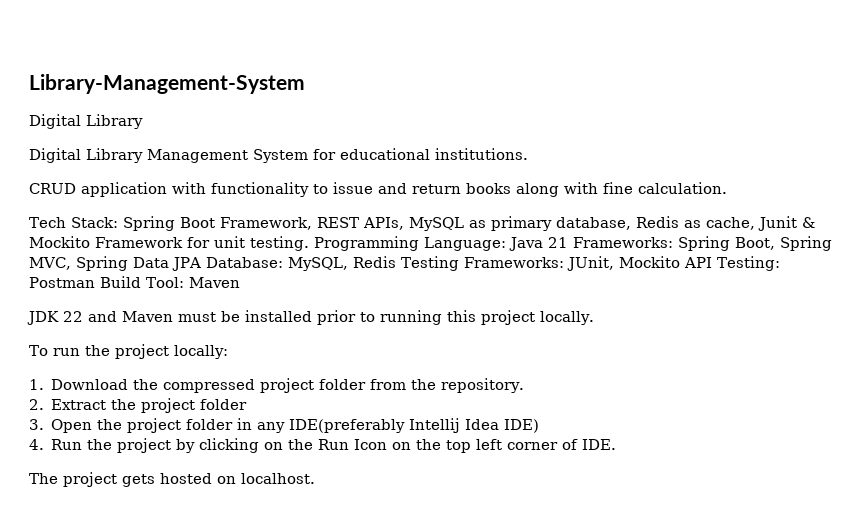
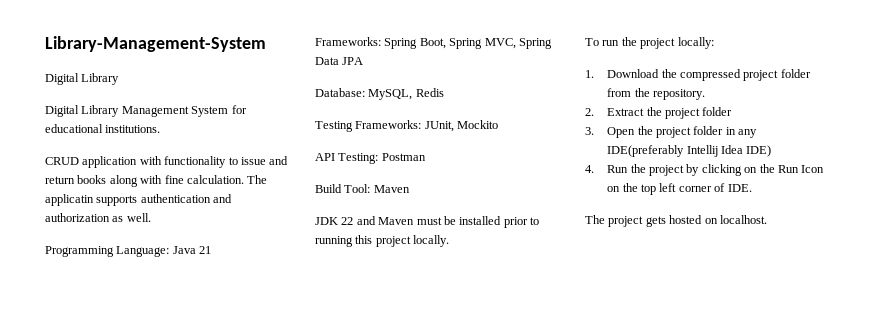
[29,216,815,231] [29,236,309,251] // Tech Stack: Spring Boot Framework, REST APIs, MySQL as primary database, Redis as cache, Junit & Mockito Framework for unit testing. -> [247,175,268,184] [45,194,233,206] [45,213,151,222] The applicatin supports authentication and authorization as well. //
(568, 242) none -> (212, 250) //
(201, 264) none -> (364, 61) //
(396, 262) none -> (444, 92) //
(680, 262) none -> (499, 124) //
(95, 282) none -> (426, 157) //

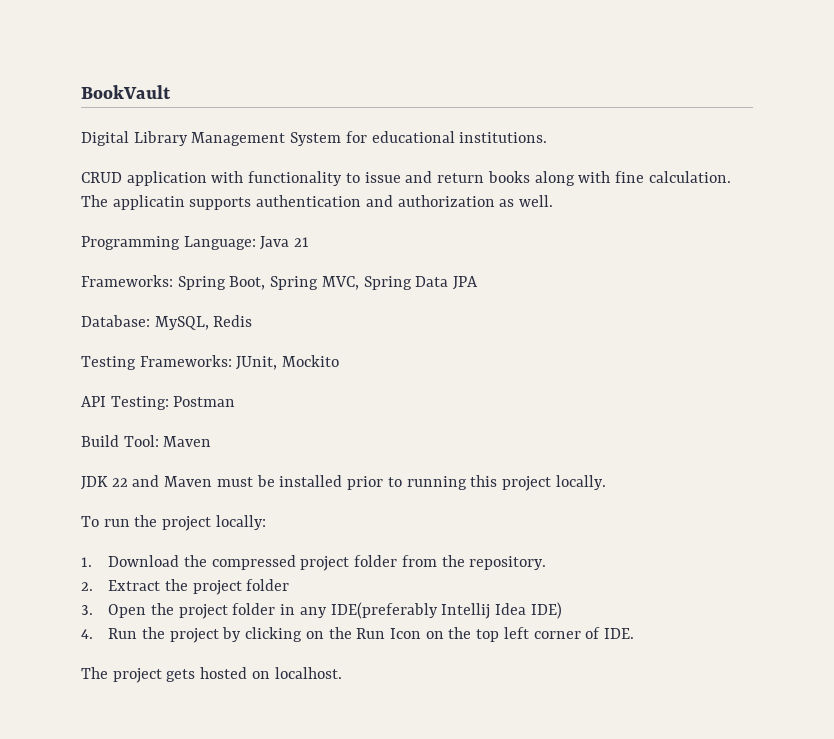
[45,36,266,52] [45,73,120,85] Library-Management-System // Digital Library -> [81,85,171,99] BookVault

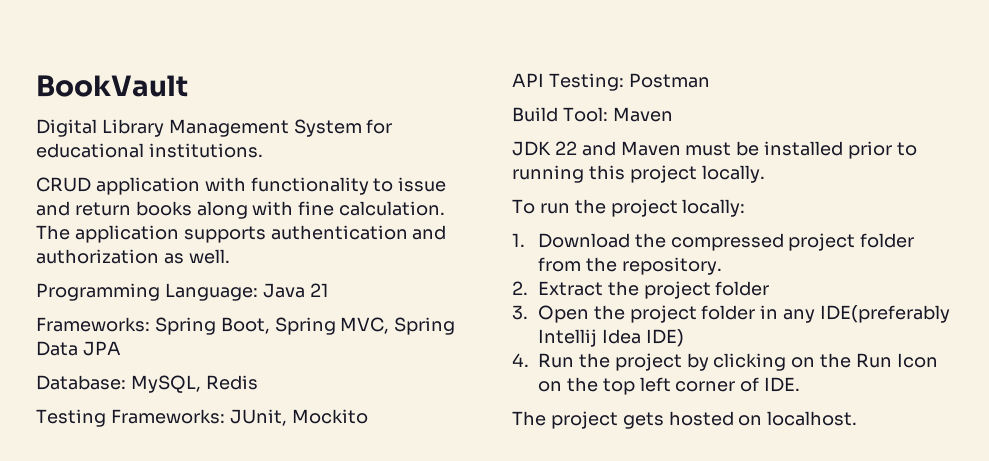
[112,195,185,210] applicatin -> [74,225,179,243] application

